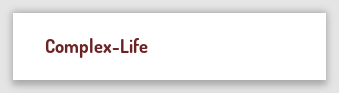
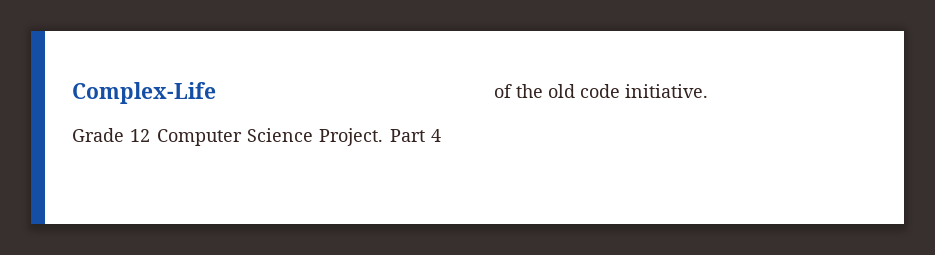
(148, 48) none -> [72,128,441,146] [494,84,708,98] // Grade 12 Computer Science Project. Part 4 of the old code initiative.

